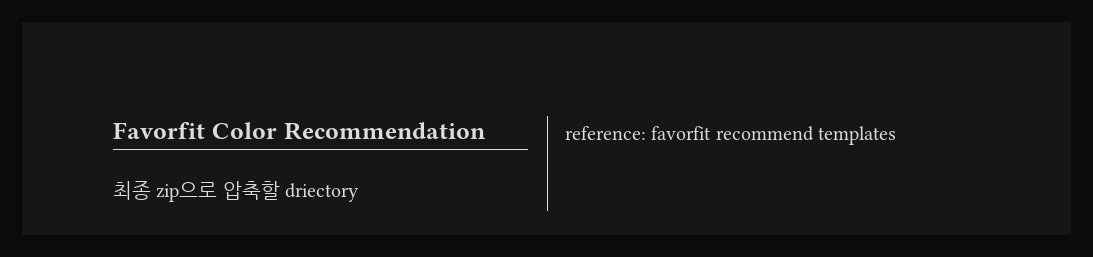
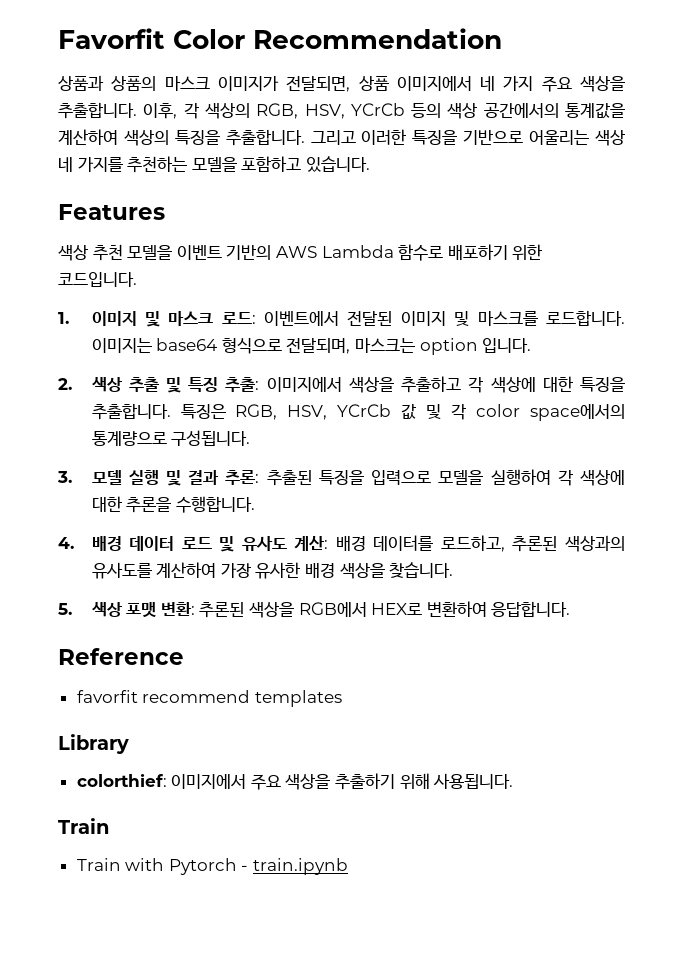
[113,181,360,202] [565,126,897,145] 최종 zip으로 압축할 driectory // reference: favorfit recommend templates -> [58,75,625,92] [58,102,625,119] [58,129,625,146] [58,156,370,173] [58,204,165,220] [58,244,543,261] [58,272,137,287] [58,310,625,327] [91,338,532,355] [58,376,625,393] [91,403,625,421] [91,430,251,446] [57,469,625,486] [91,496,255,513] [58,535,625,552] [91,562,454,579] [58,601,571,618] [58,648,184,665] [76,690,342,707] [58,734,129,754] [76,773,514,790] [58,818,109,834] [76,858,349,875] 상품과 상품의 마스크 이미지가 전달되면, 상품 이미지에서 네 가지 주요 색상을 추출합니다. 이후, 각 색상의 RGB, HSV, YCrCb 등의 색상 공간에서의 통계값을 계산하여 색상의 특징을 추출합니다. 그리고 이러한 특징을 기반으로 어울리는 색상 네 가지를 추천하는 모델을 포함하고 있습니다. // Features // 색상 추천 모델을 이벤트 기반의 AWS Lambda 함수로 배포하기 위한 코드입니다. // 1. 이미지 및 마스크 로드: 이벤트에서 전달된 이미지 및 마스크를 로드합니다. 이미지는 base64 형식으로 전달되며, 마스크는 option 입니다. // 2. 색상 추출 및 특징 추출: 이미지에서 색상을 추출하고 각 색상에 대한 특징을 추출합니다. 특징은 RGB, HSV, YCrCb 값 및 각 color space에서의 통계량으로 구성됩니다. // 3. 모델 실행 및 결과 추론: 추출된 특징을 입력으로 모델을 실행하여 각 색상에 대한 추론을 수행합니다. // 4. 배경 데이터 로드 및 유사도 계산: 배경 데이터를 로드하고, 추론된 색상과의 유사도를 계산하여 가장 유사한 배경 색상을 찾습니다. // 5. 색상 포맷 변환: 추론된 색상을 RGB에서 HEX로 변환하여 응답합니다. // Reference // favorfit recommend templates // Library // colorthief: 이미지에서 주요 색상을 추출하기 위해 사용됩니다. // Train // Train with Pytorch - train.ipynb

